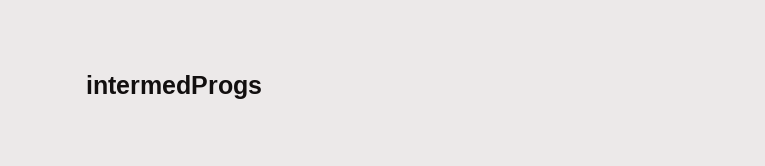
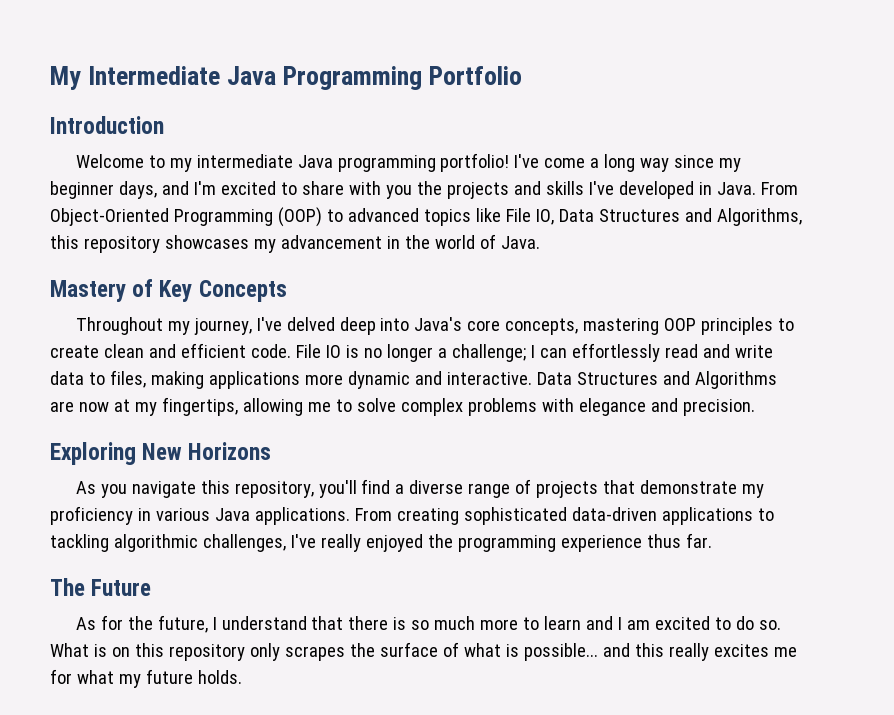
[86,75,262,99] intermedProgs -> [50,66,523,90] [50,116,164,134] [75,153,742,172] [50,181,798,199] [50,207,802,227] [50,234,540,253] [50,279,287,302] [75,317,795,335] [50,343,773,362] [50,370,777,389] [50,397,755,416] [50,442,272,465] [75,479,765,498] [50,506,774,525] [50,533,712,552] [50,578,152,596] [75,615,782,633] [50,642,797,661] [50,669,242,688] My Intermediate Java Programming Portfolio // Introduction // Welcome to my intermediate Java programming portfolio! I've come a long way since my beginner days, and I'm excited to share with you the projects and skills I've developed in Java. From Object-Oriented Programming (OOP) to advanced topics like File IO, Data Structures and Algorithms, this repository showcases my advancement in the world of Java. // Mastery of Key Concepts // Throughout my journey, I've delved deep into Java's core concepts, mastering OOP principles to create clean and efficient code. File IO is no longer a challenge; I can effortlessly read and write data to files, making applications more dynamic and interactive. Data Structures and Algorithms are now at my fingertips, allowing me to solve complex problems with elegance and precision. // Exploring New Horizons // As you navigate this repository, you'll find a diverse range of projects that demonstrate my proficiency in various Java applications. From creating sophisticated data-driven applications to tackling algorithmic challenges, I've really enjoyed the programming experience thus far. // The Future // As for the future, I understand that there is so much more to learn and I am excited to do so. What is on this repository only scrapes the surface of what is possible... and this really excites me for what my future holds.

